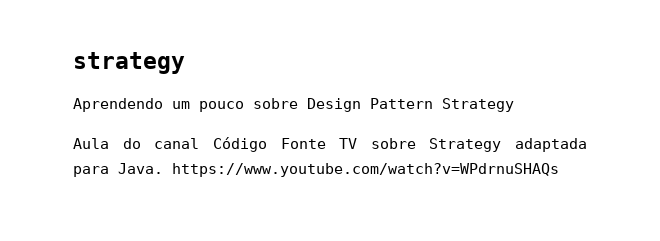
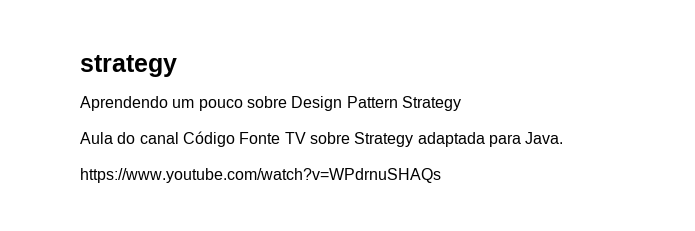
(163, 168) none -> (564, 138) //

